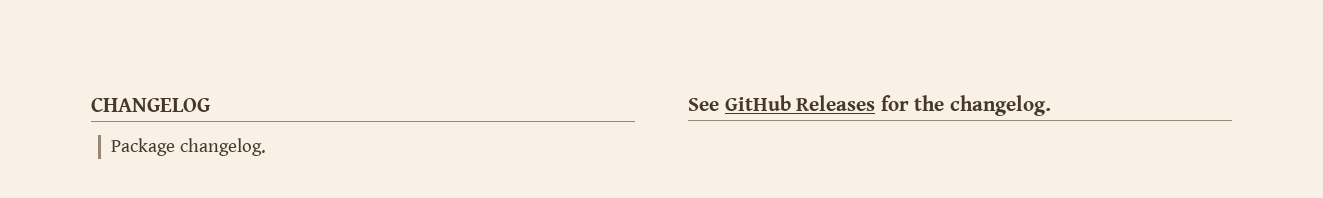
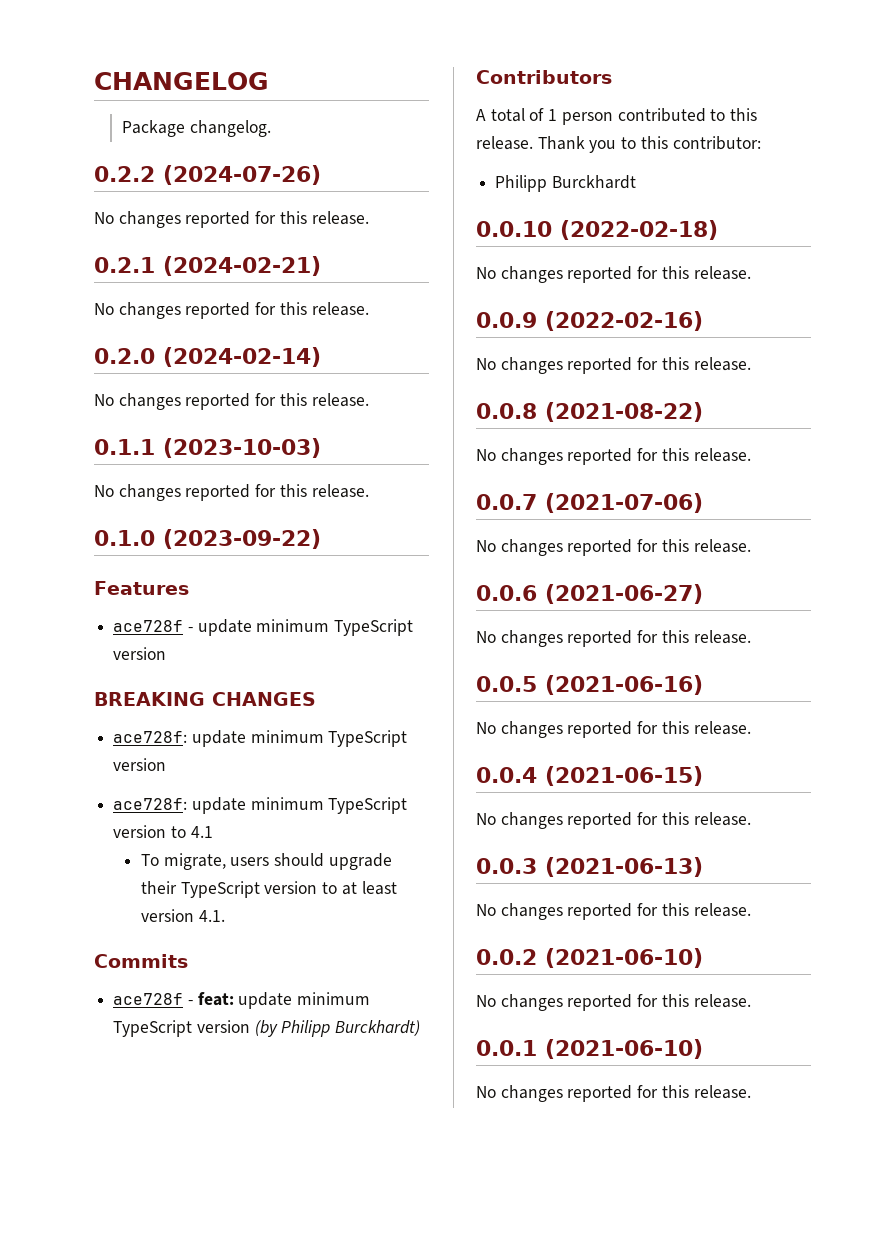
[688,95,1051,116] See GitHub Releases for the changelog. -> [94,165,321,185] [94,211,369,228] [94,256,321,276] [94,302,369,319] [94,347,321,367] [94,393,369,410] [94,438,321,458] [94,484,369,501] [94,529,321,549] [94,581,189,595] [113,619,414,636] [113,647,167,660] [94,692,316,706] [113,730,408,747] [113,758,167,771] [113,797,408,814] [113,825,213,838] [141,853,392,870] [141,881,397,898] [141,909,225,922] [94,954,188,968] [113,992,371,1009] [113,1020,421,1037] [476,70,612,84] [476,108,758,125] [476,136,761,153] [495,175,636,192] [476,220,718,240] [476,266,751,283] [476,311,703,331] [476,357,751,374] [476,402,703,422] [476,448,751,465] [476,493,703,513] [476,539,751,556] [476,584,703,604] [476,630,751,647] [476,675,703,695] [476,721,751,738] [476,766,703,786] [476,812,751,829] [476,857,703,877] [476,903,751,920] [476,948,703,968] [476,994,751,1011] [476,1039,703,1059] [476,1085,751,1102] 0.2.2 (2024-07-26) // No changes reported for this release. // 0.2.1 (2024-02-21) // No changes reported for this release. // 0.2.0 (2024-02-14) // No changes reported for this release. // 0.1.1 (2023-10-03) // No changes reported for this release. // 0.1.0 (2023-09-22) // Features // ace728f - update minimum TypeScript version // BREAKING CHANGES // ace728f: update minimum TypeScript version // ace728f: update minimum TypeScript version to 4.1 // To migrate, users should upgrade their TypeScript version to at least version 4.1. // Commits // ace728f - feat: update minimum TypeScript version (by Philipp Burckhardt) // Contributors // A total of 1 person contributed to this release. Thank you to this contributor: // Philipp Burckhardt // 0.0.10 (2022-02-18) // No changes reported for this release. // 0.0.9 (2022-02-16) // No changes reported for this release. // 0.0.8 (2021-08-22) // No changes reported for this release. // 0.0.7 (2021-07-06) // No changes reported for this release. // 0.0.6 (2021-06-27) // No changes reported for this release. // 0.0.5 (2021-06-16) // No changes reported for this release. // 0.0.4 (2021-06-15) // No changes reported for this release. // 0.0.3 (2021-06-13) // No changes reported for this release. // 0.0.2 (2021-06-10) // No changes reported for this release. // 0.0.1 (2021-06-10) // No changes reported for this release.

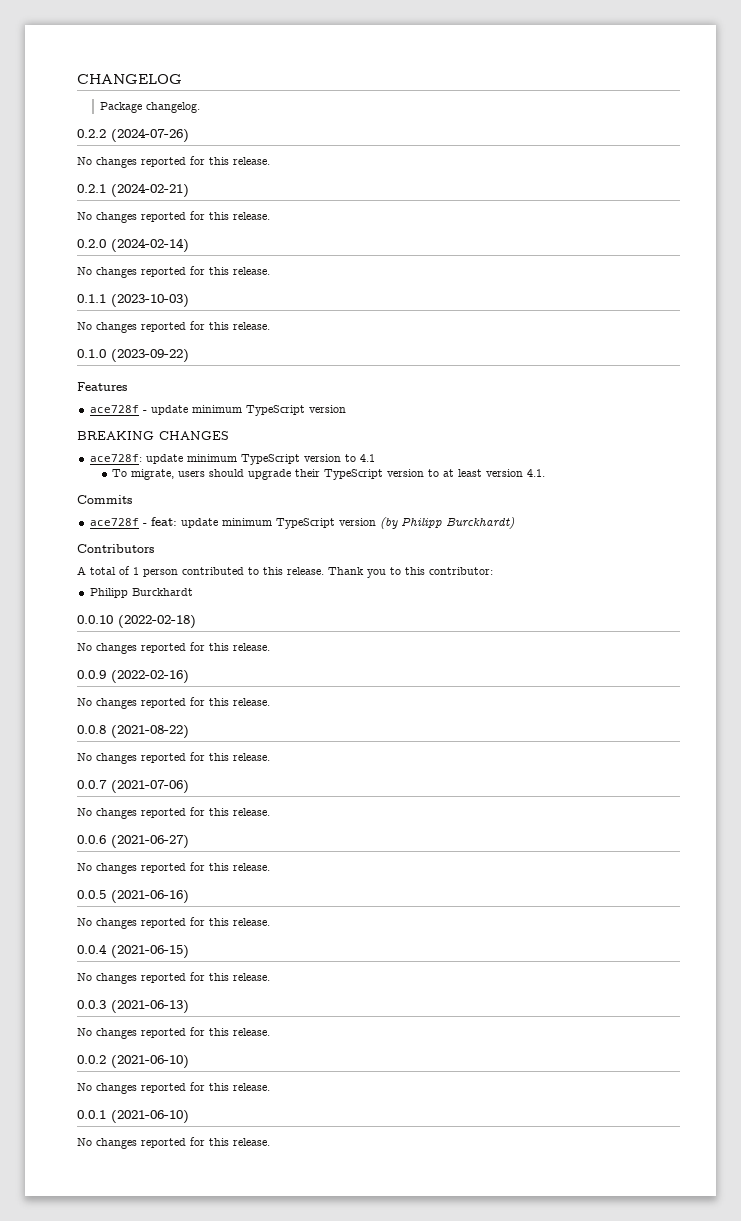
[113,797,408,814] [113,825,167,838] // ace728f: update minimum TypeScript version -> (341, 458) none

